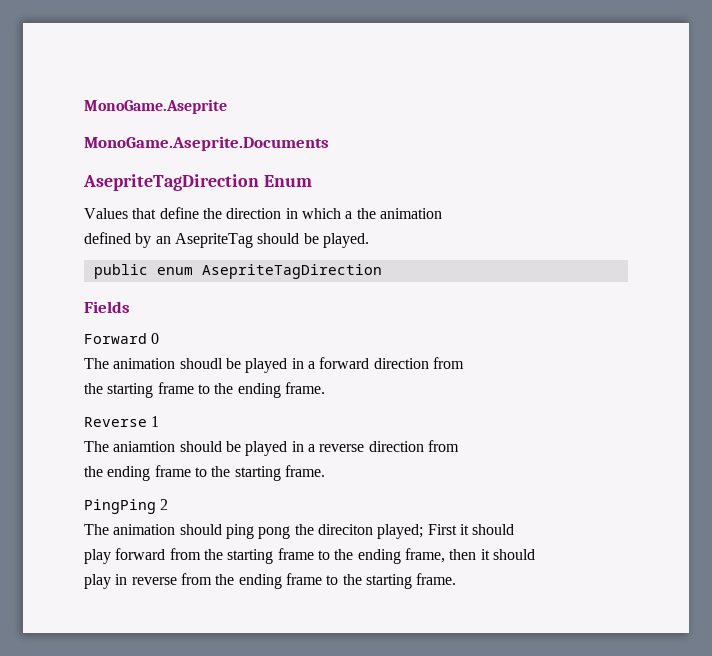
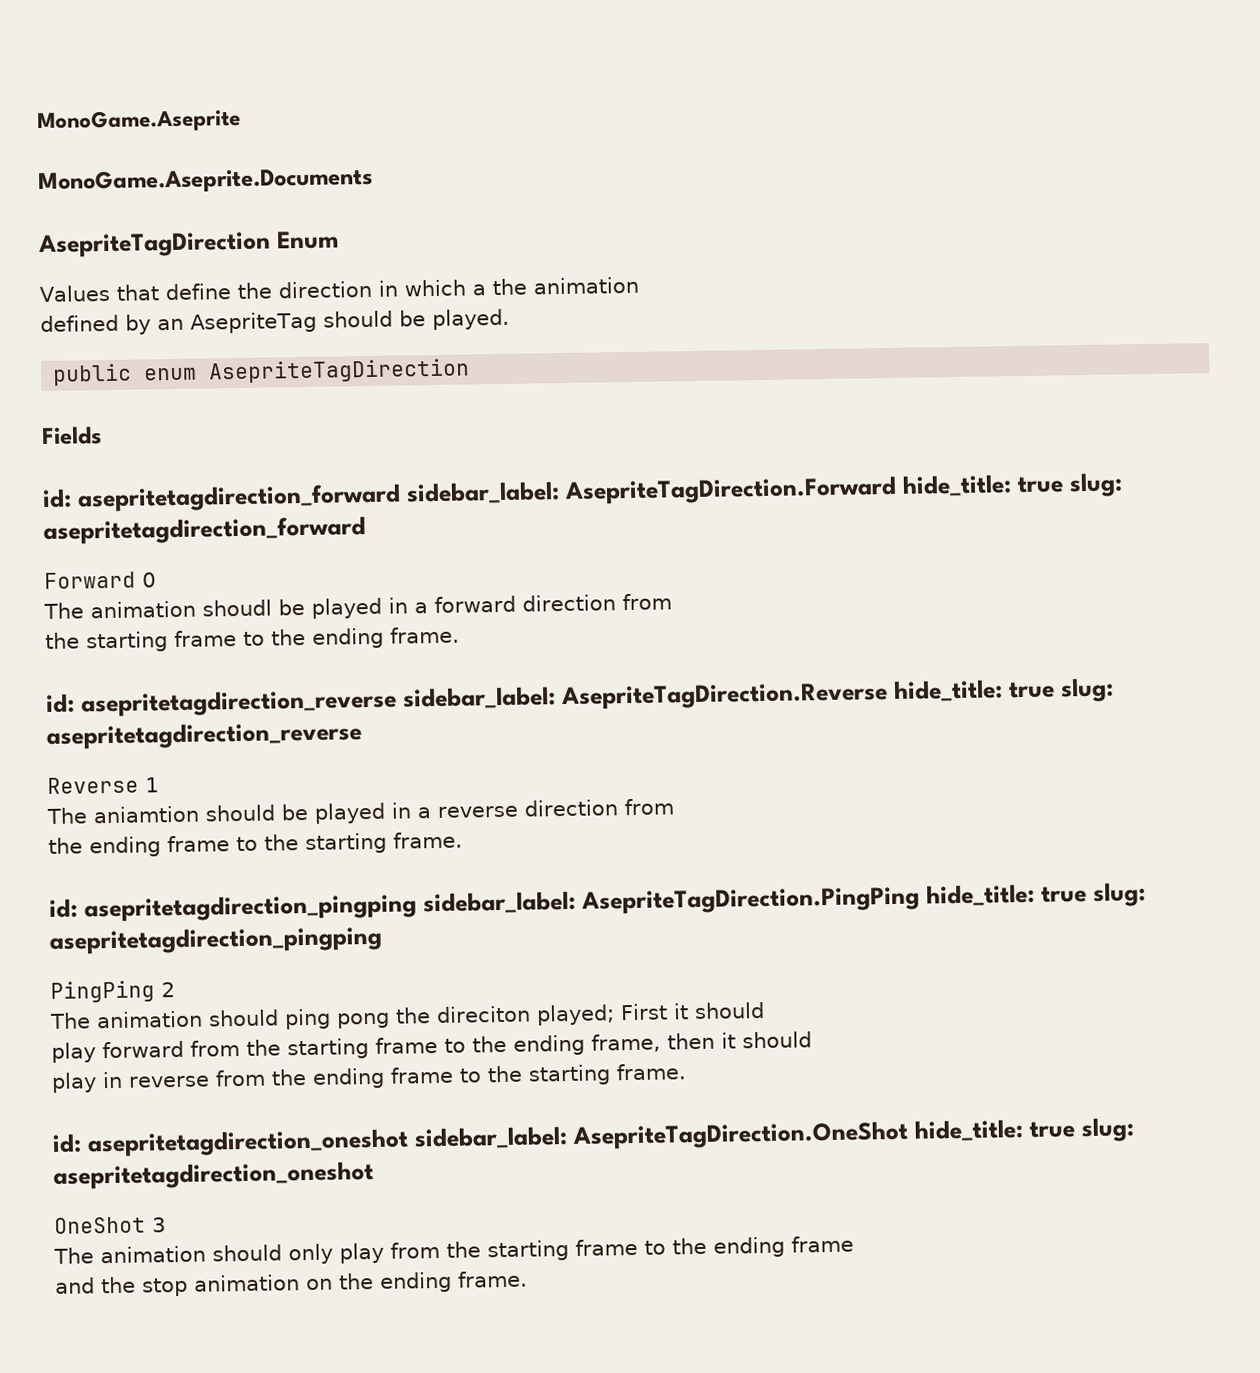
(130, 307) none -> [42,472,1123,513] [43,516,366,545] // id: asepritetagdirection_forward sidebar_label: AsepriteTagDirection.Forward hide_title: true slug: asepritetagdirection_forward
(325, 388) none -> [46,677,1114,718] [46,721,362,750] // id: asepritetagdirection_reverse sidebar_label: AsepriteTagDirection.Reverse hide_title: true slug: asepritetagdirection_reverse
(325, 471) none -> [49,882,1146,923] [49,925,383,955] // id: asepritetagdirection_pingping sidebar_label: AsepriteTagDirection.PingPing hide_title: true slug: asepritetagdirection_pingping
(457, 579) none -> [52,1117,1135,1158] [53,1160,374,1190] [54,1216,166,1234] [53,1235,854,1265] [55,1270,528,1297] // id: asepritetagdirection_oneshot sidebar_label: AsepriteTagDirection.OneShot hide_title: true slug: asepritetagdirection_oneshot // OneShot 3 // The animation should only play from the starting frame to the ending frame // and the stop animation on the ending frame.

